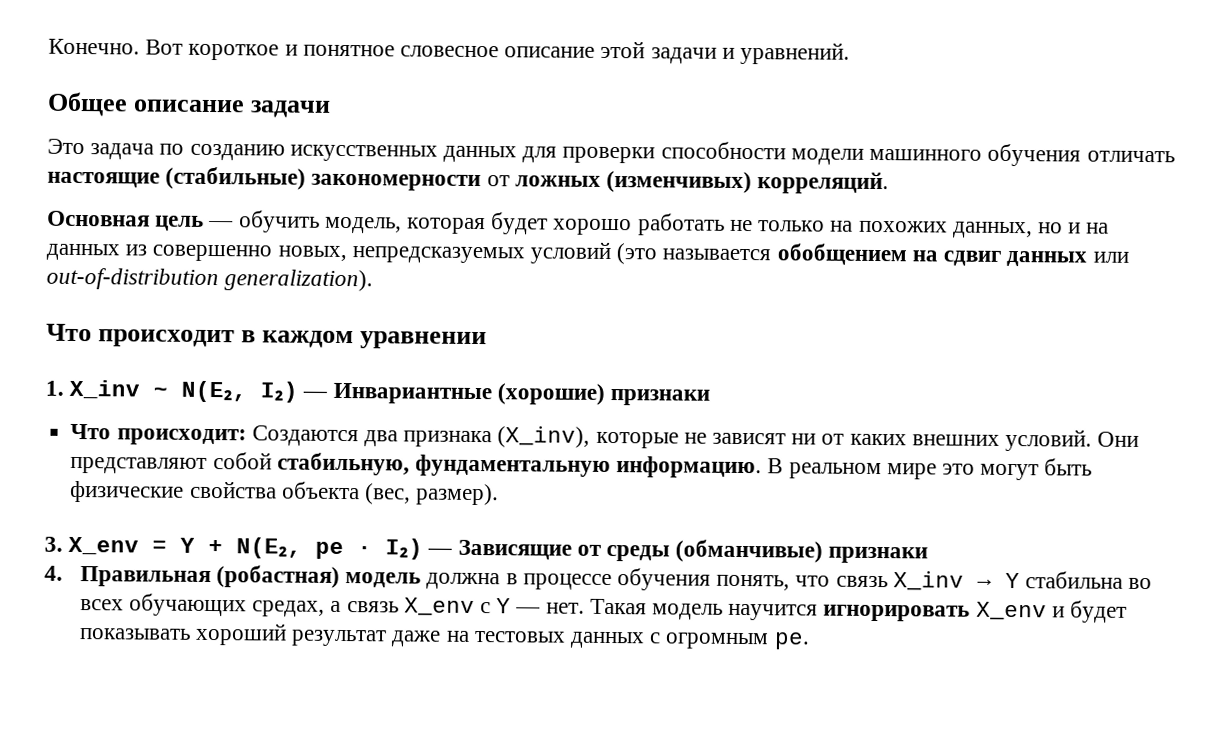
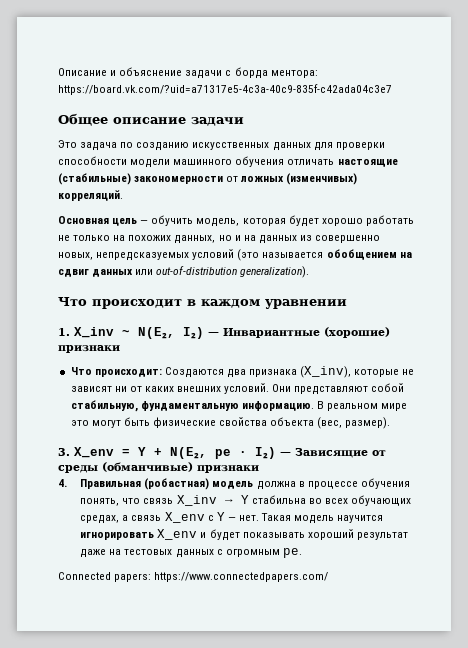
[48,38,851,65] Конечно. Вот короткое и понятное словесное описание этой задачи и уравнений. -> [58,67,318,79] [58,84,392,95] Описание и объяснение задачи с борда ментора: https://board.vk.com/?uid=a71317e5-4c3a-40c9-835f-c42ada04c3e7
(810, 641) none -> [58,572,329,582] // Connected papers: https://www.connectedpapers.com/

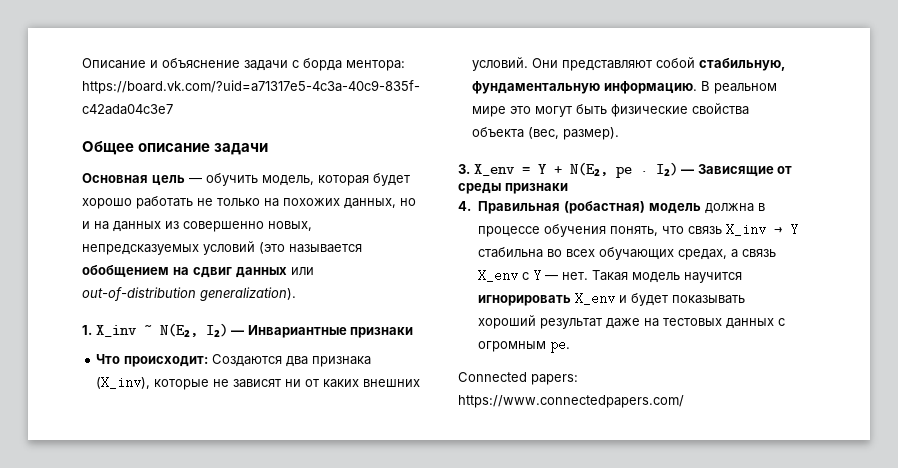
[58,140,385,151] [58,156,398,168] [58,173,358,185] [58,190,123,201] // Это задача по созданию искусственных данных для проверки способности модели машинного обучения отличать настоящие (стабильные) закономерности от ложных (изменчивых) корреляций. -> (269, 149) none
[58,297,347,309] // Что происходит в каждом уравнении -> (296, 294) none
[324,327,390,338] (хорошие) -> (347, 331) none
[102,462,193,472] (обманчивые) -> (501, 188) none

